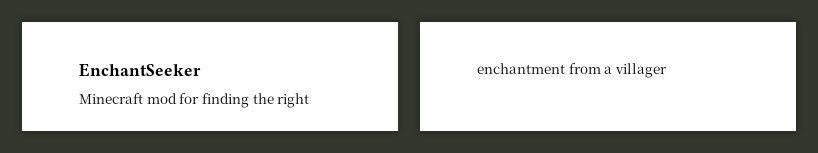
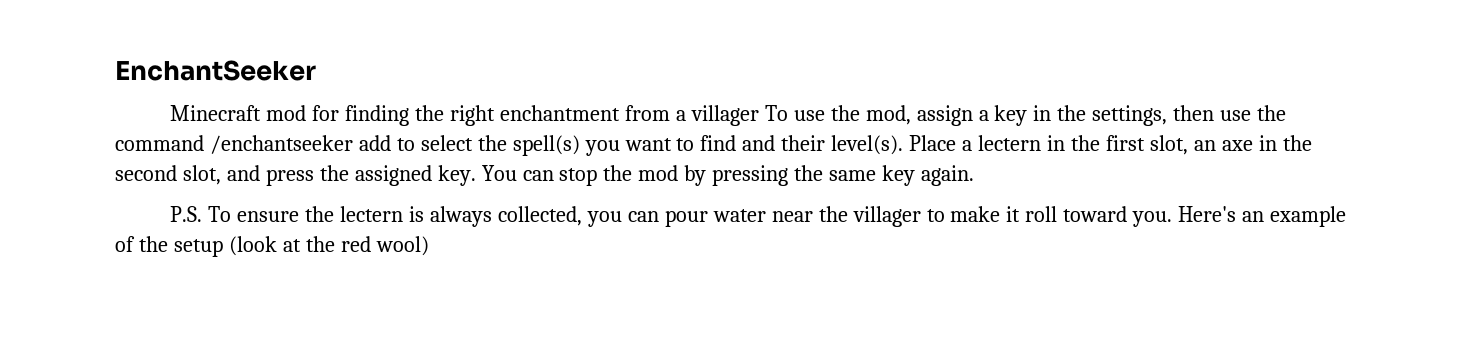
(667, 70) none -> [764,105,1287,126] [115,135,1312,156] [115,165,974,186] [170,206,1347,227] [115,236,429,257] To use the mod, assign a key in the settings, then use the command /enchantseeker add to select the spell(s) you want to find and their level(s). Place a lectern in the first slot, an axe in the second slot, and press the assigned key. You can stop the mod by pressing the same key again. // P.S. To ensure the lectern is always collected, you can pour water near the villager to make it roll toward you. Here's an example of the setup (look at the red wool)

